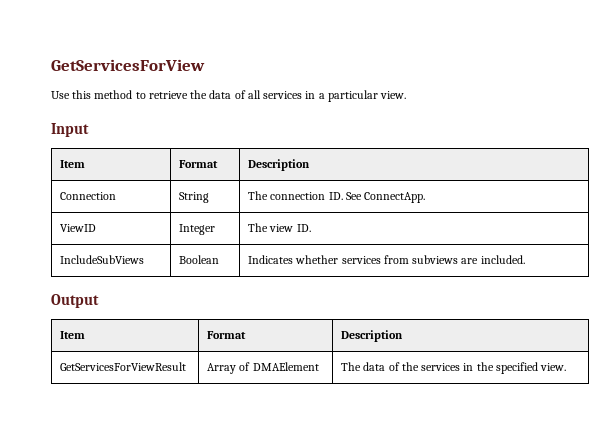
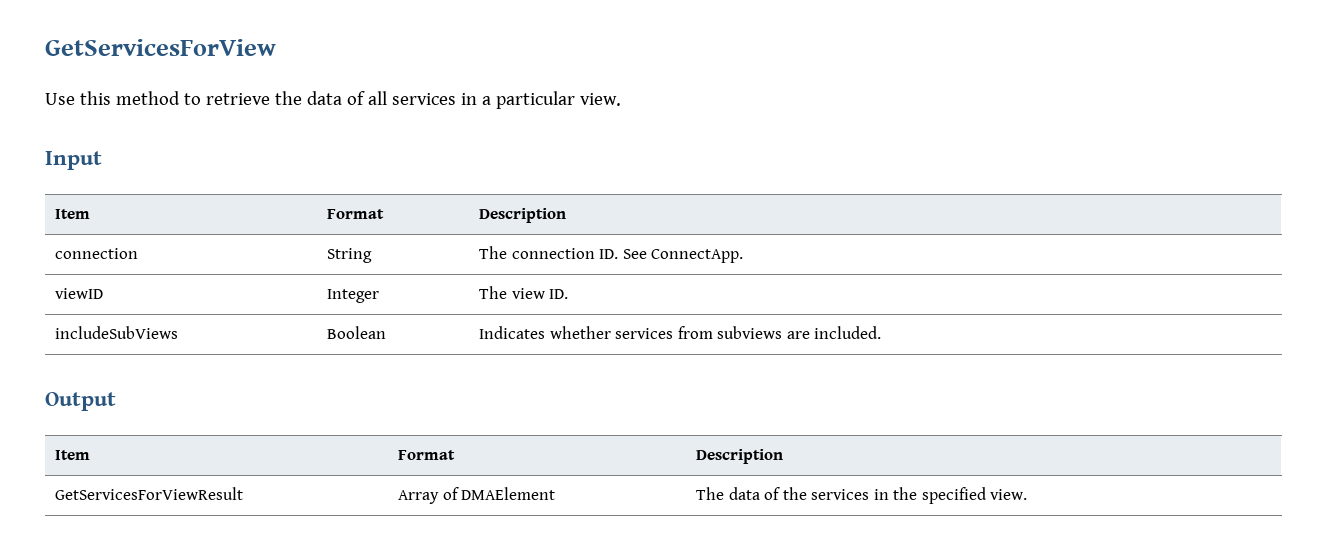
[60,192,117,200] Connection -> [55,248,139,259] connection
[60,224,97,232] ViewID -> [55,288,104,299] viewID
[60,255,145,264] IncludeSubViews -> [55,326,179,339] includeSubViews

